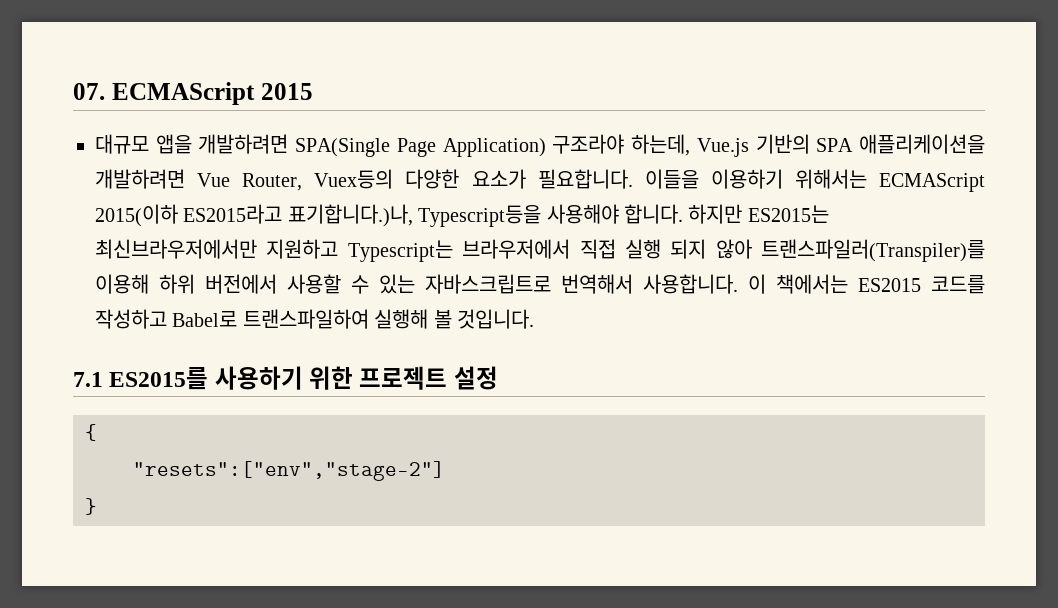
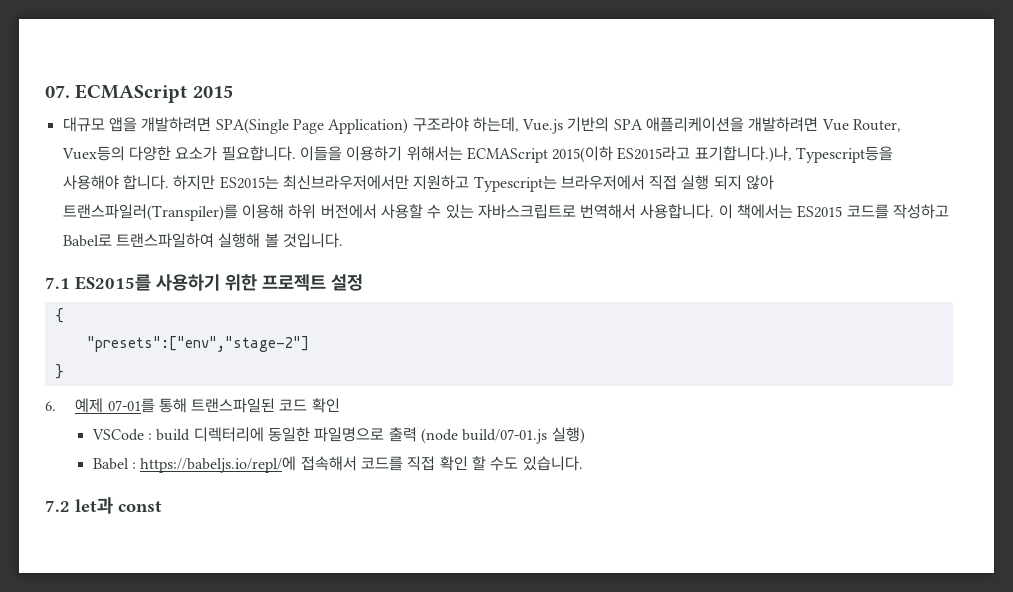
[133,461,445,481] "resets":["env","stage-2"] -> [86,336,309,352] "presets":["env","stage-2"]
(97, 506) none -> [45,398,340,413] [91,427,585,444] [92,456,583,473] [45,497,162,514] // 6. 예제 07-01를 통해 트랜스파일된 코드 확인 // VSCode : build 디렉터리에 동일한 파일명으로 출력 (node build/07-01.js 실행) // Babel : https://babeljs.io/repl/에 접속해서 코드를 직접 확인 할 수도 있습니다. // 7.2 let과 const

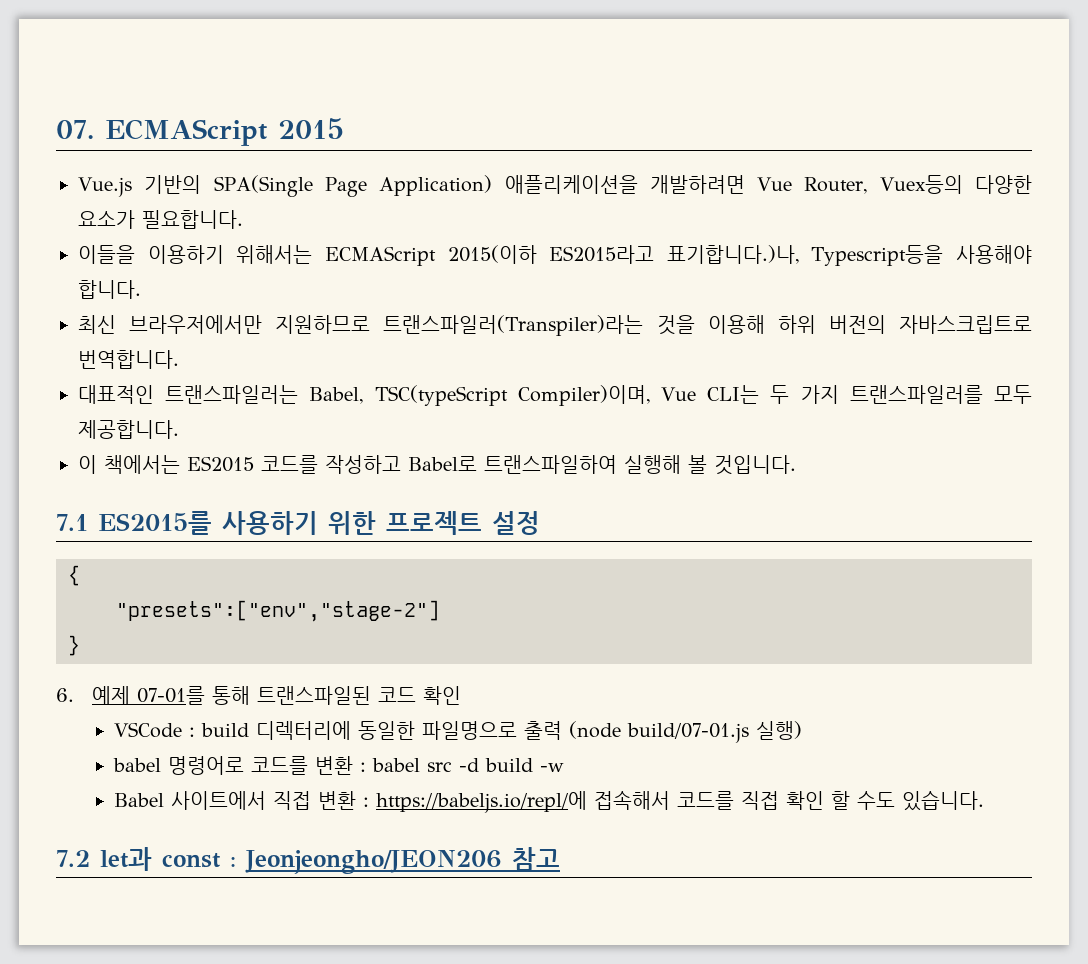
[62,117,643,134] 대규모 앱을 개발하려면 SPA(Single Page Application) 구조라야 하는데, Vue.js 기반의 SPA -> [78,175,493,197] Vue.js 기반의 SPA(Single Page Application)
(296, 153) none -> (243, 219) //
[173,175,775,192] [62,204,715,221] 하지만 ES2015는 최신브라우저에서만 지원하고 Typescript는 브라우저에서 직접 실행 되지 않아 트랜스파일러(Transpiler)를 이용해 하위 버전에서 사용할 수 있는 자바스크립트로 번역해서 사용합니다. -> [78,315,1032,336] [78,350,179,369] [78,385,1033,406] [78,420,179,439] // 최신 브라우저에서만 지원하므로 트랜스파일러(Transpiler)라는 것을 이용해 하위 버전의 자바스크립트로 번역합니다. // 대표적인 트랜스파일러는 Babel, TSC(typeScript Compiler)이며, Vue CLI는 두 가지 트랜스파일러를 모두 제공합니다. //
[92,458,129,470] Babel -> [113,756,565,775] [114,791,357,810] babel 명령어로 코드를 변환 : babel src -d build -w // Babel 사이트에서 직접 변환
(162, 506) none -> [230,847,560,874] : Jeonjeongho/JEON206 참고

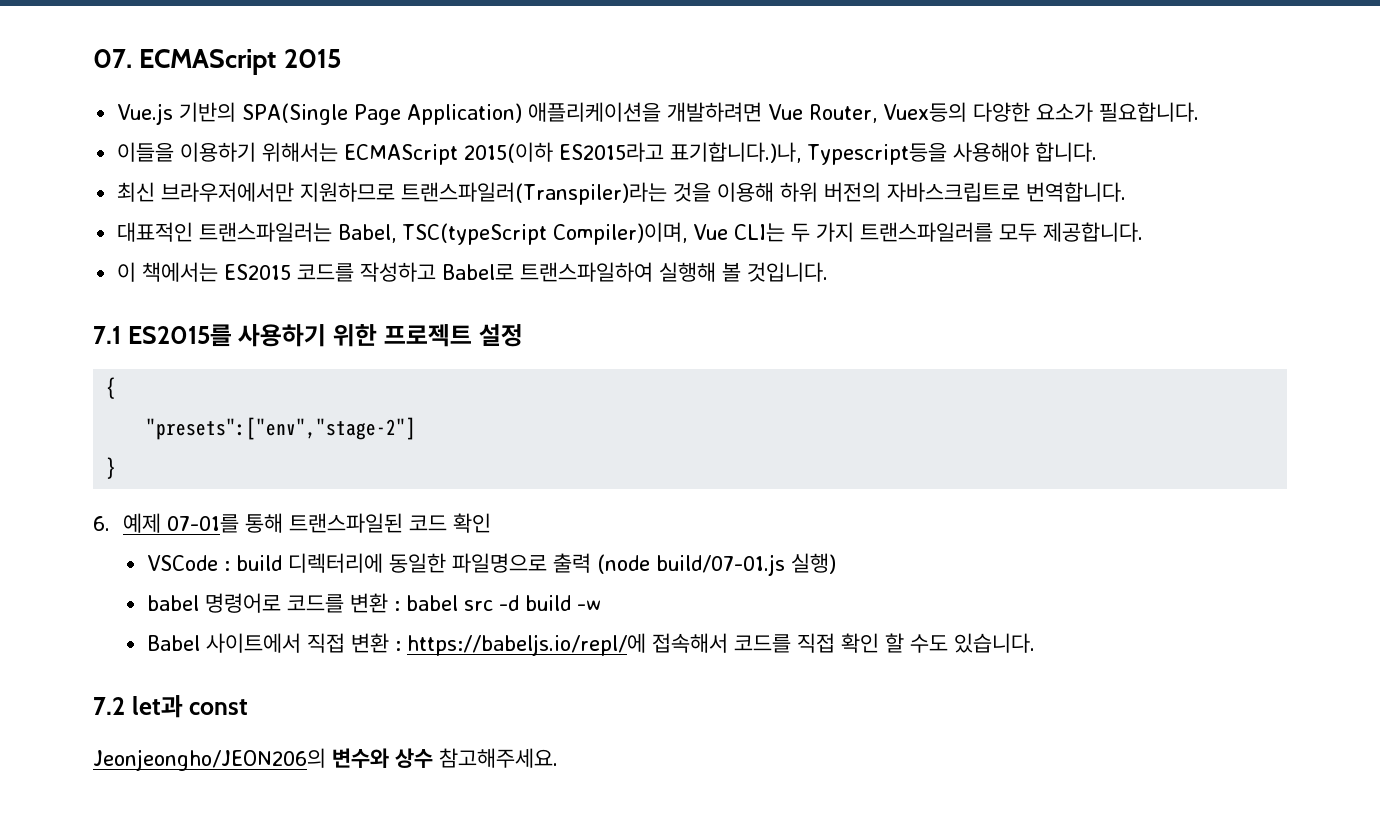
[230,847,560,874] : Jeonjeongho/JEON206 참고 -> [93,748,558,771] // Jeonjeongho/JEON206의 변수와 상수 참고해주세요.

